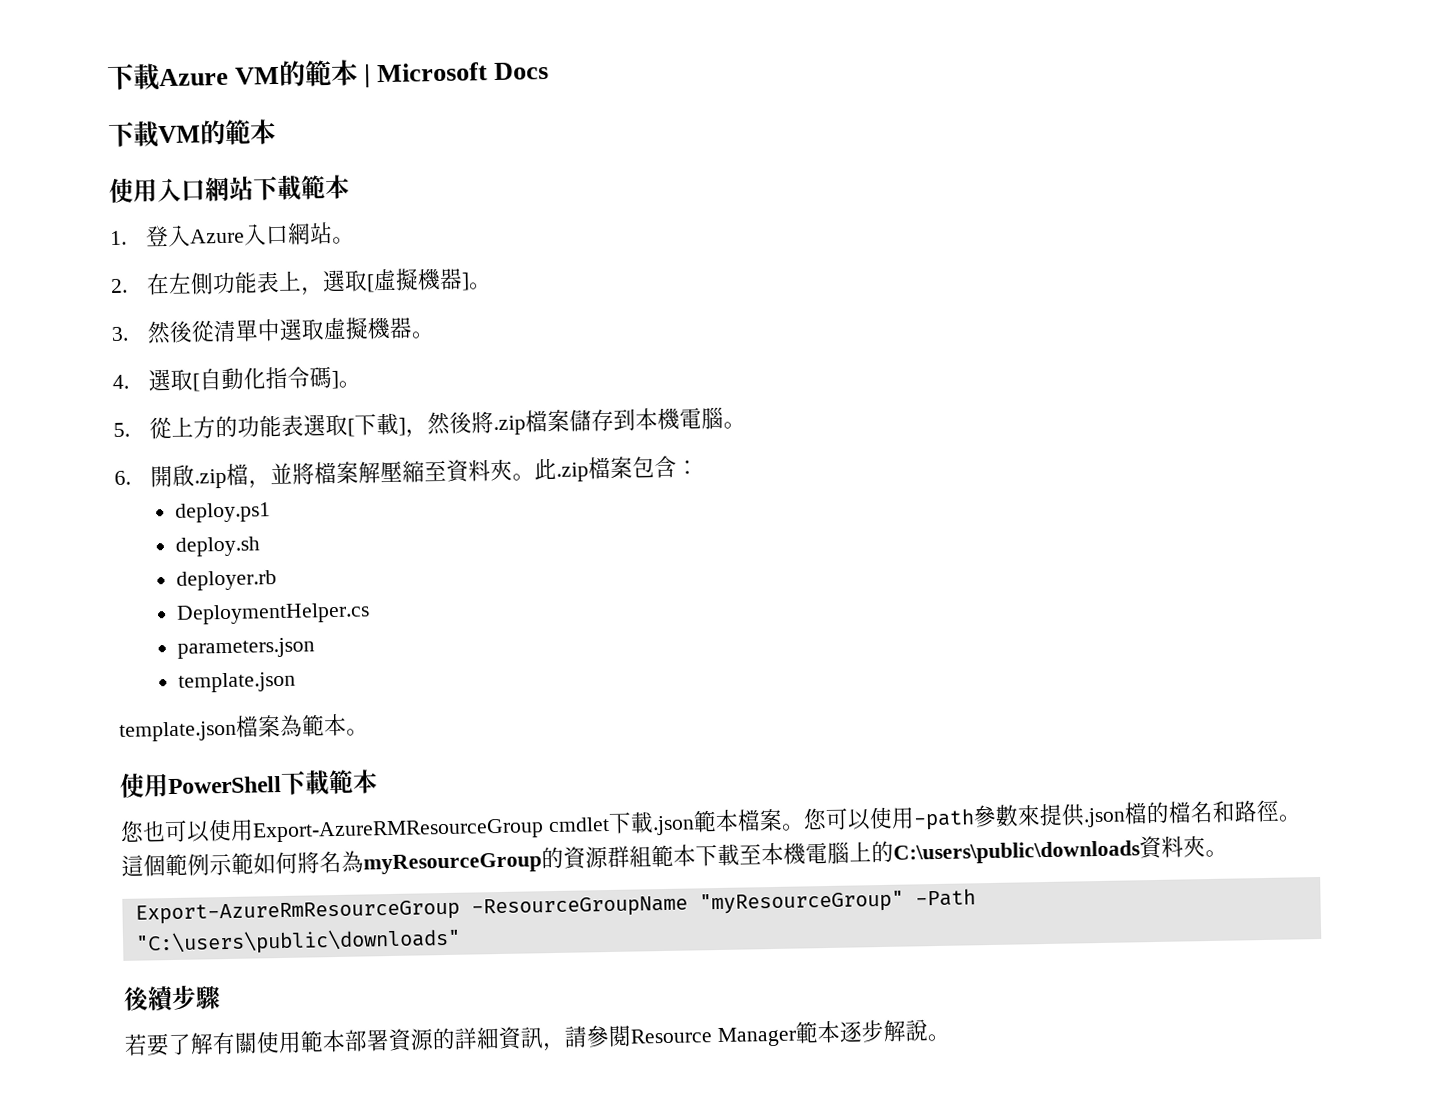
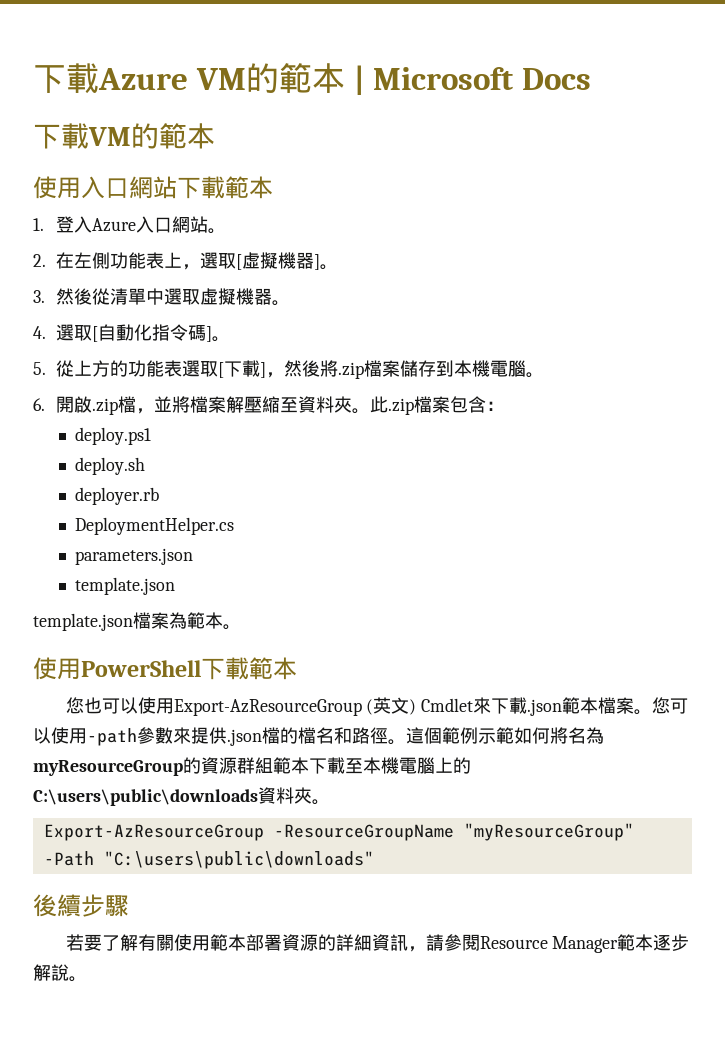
[252,816,610,843] Export-AzureRMResourceGroup cmdlet -> [173,697,492,716] Export-AzResourceGroup (英文) Cmdlet來
[134,899,460,925] Export-AzureRmResourceGroup -> [43,824,264,841] Export-AzResourceGroup

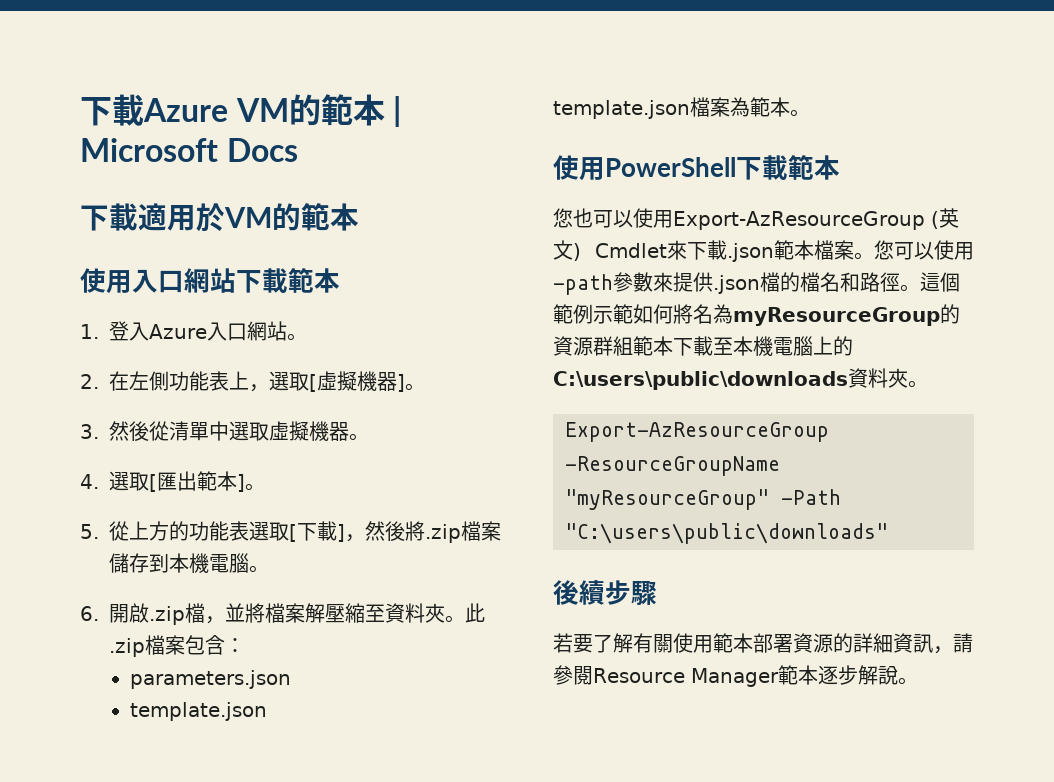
(89, 136) none -> [138,203,225,232] 適用於
[97,324,206,341] 自動化指令碼 -> [157,471,237,491] 匯出範本
[75,427,152,445] [75,457,146,475] [75,487,160,505] [75,517,235,535] // deploy.ps1 // deploy.sh // deployer.rb // DeploymentHelper.cs -> (245, 645) none

